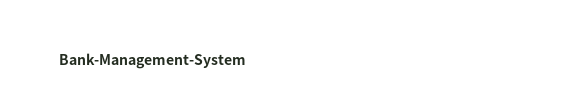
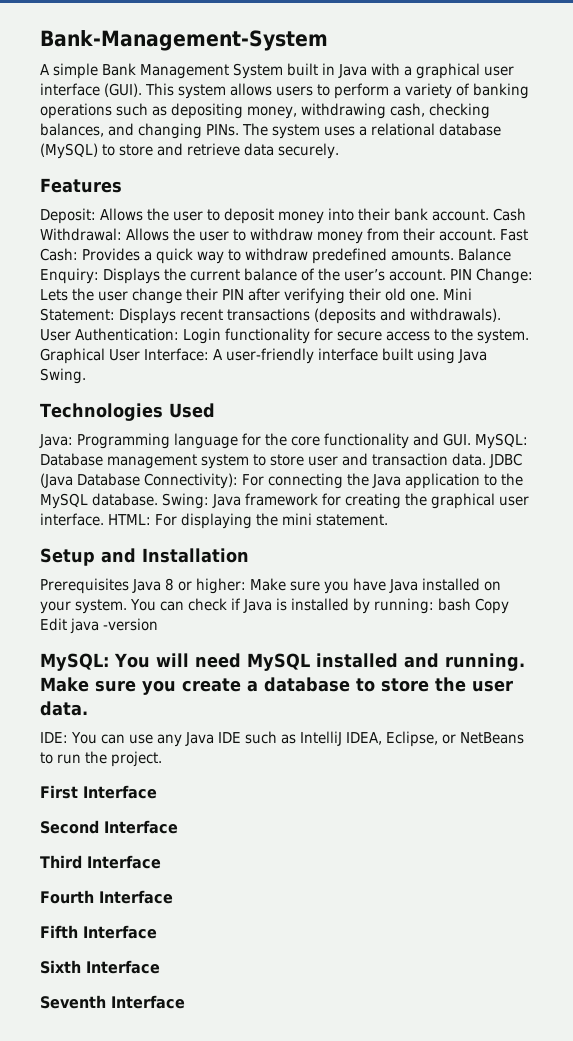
(246, 61) none -> [40,63,514,79] [40,83,529,99] [40,103,490,119] [40,123,501,139] [40,143,339,159] [40,178,122,193] [40,208,526,224] [40,228,528,244] [40,248,511,264] [40,268,533,284] [40,288,472,304] [40,308,501,324] [40,328,529,344] [40,348,487,364] [40,368,86,384] [40,403,215,421] [39,433,528,449] [40,453,522,469] [40,473,523,489] [40,493,529,509] [40,513,388,529] [40,548,249,566] [40,578,501,594] [40,598,509,614] [40,618,158,634] [40,653,525,671] [40,677,513,695] [40,701,88,716] [40,731,524,747] [40,751,162,767] [40,785,157,799] [40,820,178,834] [40,855,161,869] [40,890,173,904] [40,925,157,939] [40,960,160,974] [40,995,185,1009] // A simple Bank Management System built in Java with a graphical user interface (GUI). This system allows users to perform a variety of banking operations such as depositing money, withdrawing cash, checking balances, and changing PINs. The system uses a relational database (MySQL) to store and retrieve data securely. // Features // Deposit: Allows the user to deposit money into their bank account. Cash Withdrawal: Allows the user to withdraw money from their account. Fast Cash: Provides a quick way to withdraw predefined amounts. Balance Enquiry: Displays the current balance of the user’s account. PIN Change: Lets the user change their PIN after verifying their old one. Mini Statement: Displays recent transactions (deposits and withdrawals). User Authentication: Login functionality for secure access to the system. Graphical User Interface: A user-friendly interface built using Java Swing. // Technologies Used // Java: Programming language for the core functionality and GUI. MySQL: Database management system to store user and transaction data. JDBC (Java Database Connectivity): For connecting the Java application to the MySQL database. Swing: Java framework for creating the graphical user interface. HTML: For displaying the mini statement. // Setup and Installation // Prerequisites Java 8 or higher: Make sure you have Java installed on your system. You can check if Java is installed by running: bash Copy Edit java -version // MySQL: You will need MySQL installed and running. Make sure you create a database to store the user data. // IDE: You can use any Java IDE such as IntelliJ IDEA, Eclipse, or NetBeans to run the project. // First Interface // Second Interface // Third Interface // Fourth Interface // Fifth Interface // Sixth Interface // Seventh Interface

